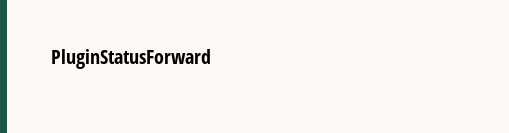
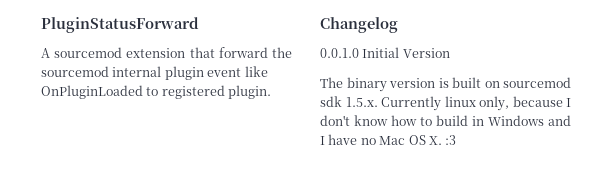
(211, 59) none -> [41,47,292,58] [41,66,268,80] [41,85,272,99] [320,17,398,33] [320,47,450,58] [320,77,571,92] [320,96,571,111] [320,115,571,126] [320,134,457,145] // A sourcemod extension that forward the sourcemod internal plugin event like OnPluginLoaded to registered plugin. // Changelog // 0.0.1.0 Initial Version // The binary version is built on sourcemod sdk 1.5.x. Currently linux only, because I don't know how to build in Windows and I have no Mac OS X. :3

